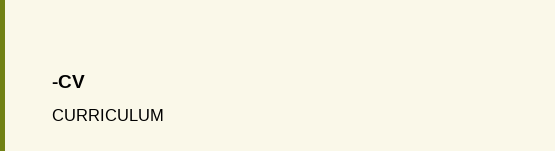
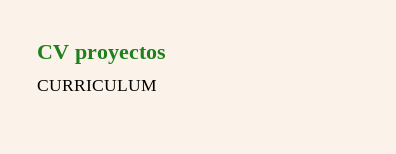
[52,75,85,88] -CV -> [37,45,166,64] CV proyectos

